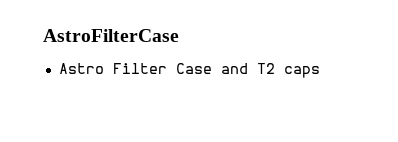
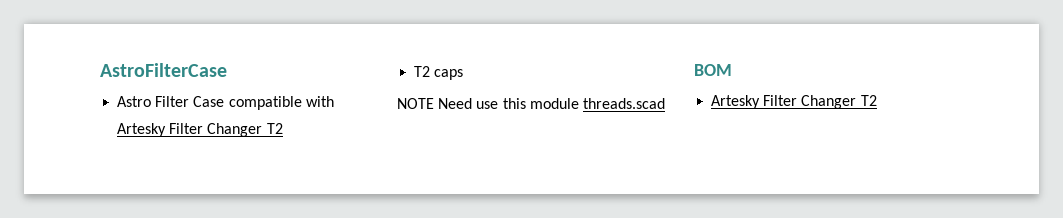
[220,63,320,78] and T2 caps -> [228,96,334,110] [117,123,283,137] [414,66,464,80] [397,98,665,109] [694,64,732,76] [711,95,877,109] compatible with Artesky Filter Changer T2 // T2 caps // NOTE Need use this module threads.scad // BOM // Artesky Filter Changer T2

